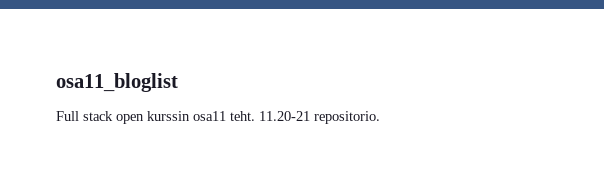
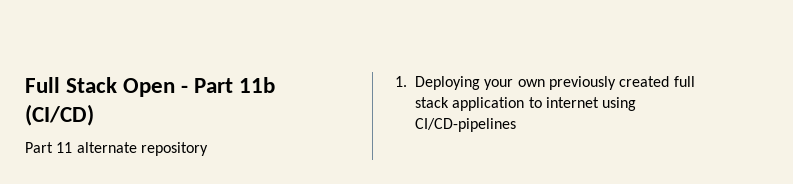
[56,73,178,92] [56,111,380,124] osa11_bloglist // Full stack open kurssin osa11 teht. 11.20-21 repositorio. -> [25,77,276,97] [25,104,94,126] [25,142,208,156] [395,76,695,90] [415,97,637,111] [415,118,516,132] Full Stack Open - Part 11b (CI/CD) // Part 11 alternate repository // 1. Deploying your own previously created full stack application to internet using CI/CD-pipelines

